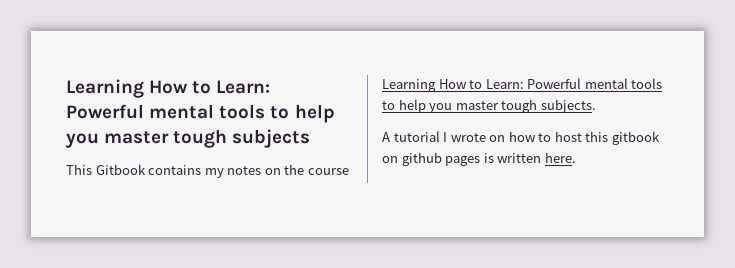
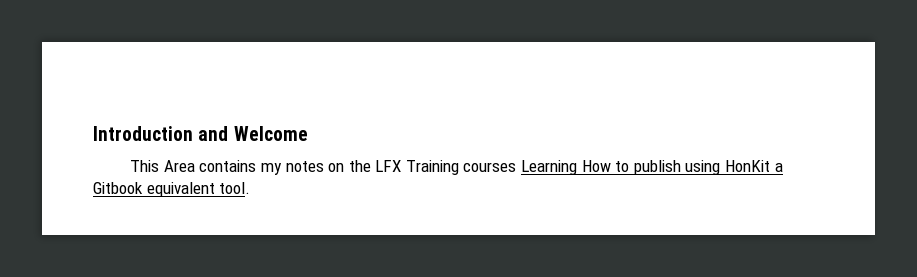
[66,79,271,98] [66,104,335,123] [66,129,311,148] Learning How to Learn: Powerful mental tools to help you master tough subjects -> [93,126,308,141] Introduction and Welcome
[95,164,146,175] Gitbook -> [163,160,195,172] Area
[307,168,349,175] [382,78,663,92] [382,99,596,113] [382,131,660,145] [382,152,576,166] course Learning How to Learn: Powerful mental tools to help you master tough subjects. // A tutorial I wrote on how to host this gitbook on github pages is written here. -> [375,160,783,175] [93,182,251,197] LFX Training courses Learning How to publish using HonKit a Gitbook equivalent tool.

